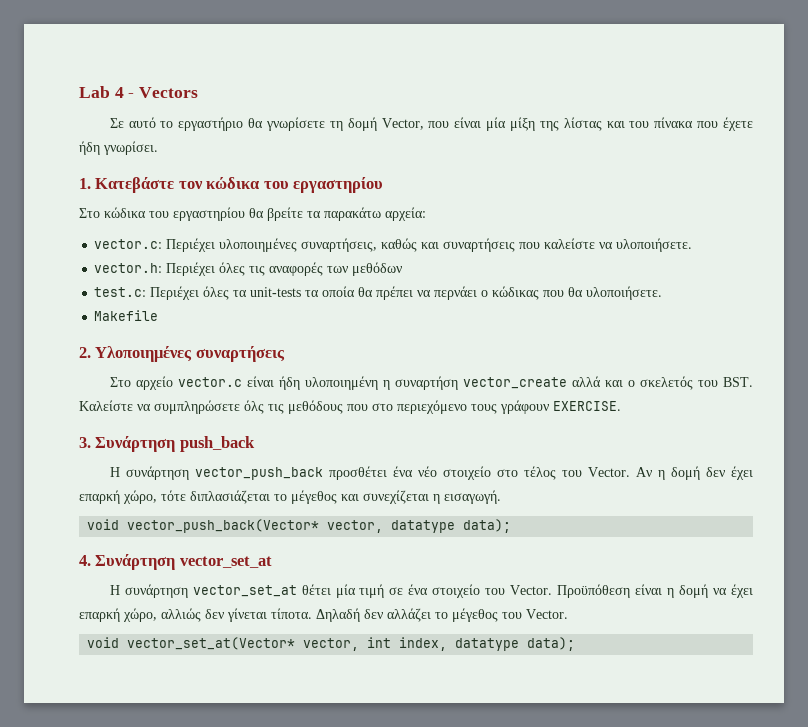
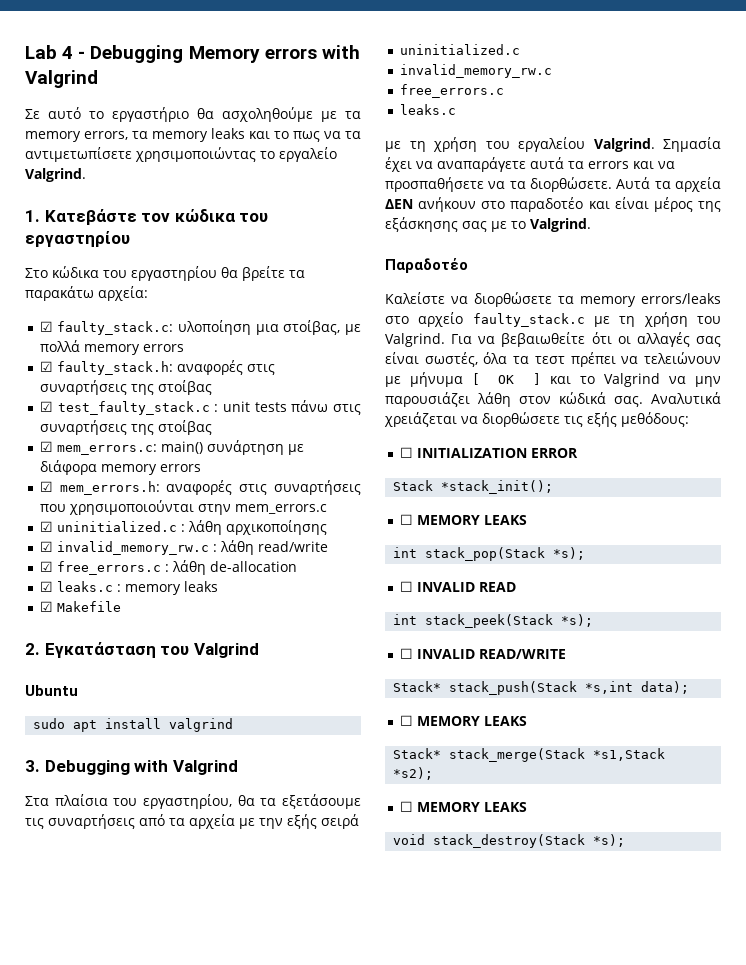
[139,87,199,98] Vectors -> [90,45,360,63] [25,70,98,88] Debugging Memory errors with Valgrind
[265,117,754,131] [79,141,158,155] γνωρίσετε τη δομή Vector, που είναι μία μίξη της λίστας και του πίνακα που έχετε ήδη γνωρίσει. -> [222,107,361,122] [25,128,361,142] [25,147,337,162] [25,168,86,182] ασχοληθούμε με τα memory errors, τα memory leaks και το πως να τα αντιμετωπίσετε χρησιμοποιώντας το εργαλείο Valgrind.
[94,238,693,252] [94,262,403,276] [94,286,663,300] [94,310,159,321] [79,346,285,362] [109,376,753,390] [79,400,621,414] [79,436,255,452] [109,466,754,480] [79,490,501,504] [87,519,512,533] [79,554,272,570] [109,584,754,598] [79,608,568,622] [87,637,576,651] vector.c: Περιέχει υλοποιημένες συναρτήσεις, καθώς και συναρτήσεις που καλείστε να υλοποιήσετε. // vector.h: Περιέχει όλες τις αναφορές των μεθόδων // test.c: Περιέχει όλες τα unit-tests τα οποία θα πρέπει να περνάει ο κώδικας που θα υλοποιήσετε. // Makefile // 2. Υλοποιημένες συναρτήσεις // Στο αρχείο vector.c είναι ήδη υλοποιημένη η συναρτήση vector_create αλλά και ο σκελετός του BST. Καλείστε να συμπληρώσετε όλς τις μεθόδους που στο περιεχόμενο τους γράφουν EXERCISE. // 3. Συνάρτηση push_back // Η συνάρτηση vector_push_back προσθέτει ένα νέο στοιχείο στο τέλος του Vector. Αν η δομή δεν έχει επαρκή χώρο, τότε διπλασιάζεται το μέγεθος και συνεχίζεται η εισαγωγή. // void vector_push_back(Vector* vector, datatype data); // 4. Συνάρτηση vector_set_at // Η συνάρτηση vector_set_at θέτει μία τιμή σε ένα στοιχείο του Vector. Προϋπόθεση είναι η δομή να έχει επαρκή χώρο, αλλιώς δεν γίνεται τίποτα. Δηλαδή δεν αλλάζει το μέγεθος του Vector. // void vector_set_at(Vector* vector, int index, datatype data); -> [39,320,361,335] [39,340,184,355] [39,360,275,375] [39,380,212,395] [39,400,361,415] [39,420,212,435] [39,440,304,455] [39,460,201,475] [39,480,361,495] [39,500,327,515] [39,520,327,535] [39,540,328,555] [39,560,297,575] [39,581,218,595] [39,601,121,612] [25,642,259,658] [25,685,78,696] [33,718,234,732] [25,760,238,775] [25,794,361,809] [25,814,359,829] [399,44,520,55] [399,64,552,78] [399,84,504,98] [399,104,456,115] [385,137,721,152] [385,157,675,172] [385,177,721,192] [385,197,721,212] [385,217,591,232] [385,258,468,273] [385,292,721,307] [385,312,721,327] [385,332,721,347] [385,352,721,367] [385,372,721,387] [385,392,721,407] [384,412,689,427] [399,447,578,458] [393,480,554,494] [399,514,527,525] [393,547,586,561] [399,581,516,592] [393,614,594,628] [399,648,566,659] [393,681,690,695] [399,715,527,726] [393,748,666,762] [393,767,434,780] [399,801,527,812] [393,834,626,848] ☑ faulty_stack.c: υλοποίηση μια στοίβας, με πολλά memory errors // ☑ faulty_stack.h: αναφορές στις συναρτήσεις της στοίβας // ☑ test_faulty_stack.c : unit tests πάνω στις συναρτήσεις της στοίβας // ☑ mem_errors.c: main() συνάρτηση με διάφορα memory errors // ☑ mem_errors.h: αναφορές στις συναρτήσεις που χρησιμοποιούνται στην mem_errors.c // ☑ uninitialized.c : λάθη αρχικοποίησης // ☑ invalid_memory_rw.c : λάθη read/write // ☑ free_errors.c : λάθη de-allocation // ☑ leaks.c : memory leaks // ☑ Makefile // 2. Εγκατάσταση του Valgrind // Ubuntu // sudo apt install valgrind // 3. Debugging with Valgrind // Στα πλαίσια του εργαστηρίου, θα τα εξετάσουμε τις συναρτήσεις από τα αρχεία με την εξής σειρά // uninitialized.c // invalid_memory_rw.c // free_errors.c // leaks.c // με τη χρήση του εργαλείου Valgrind. Σημασία έχει να αναπαράγετε αυτά τα errors και να προσπαθήσετε να τα διορθώσετε. Αυτά τα αρχεία ΔΕΝ ανήκουν στο παραδοτέο και είναι μέρος της εξάσκησης σας με το Valgrind. // Παραδοτέο // Καλείστε να διορθώσετε τα memory errors/leaks στο αρχείο faulty_stack.c με τη χρήση του Valgrind. Για να βεβαιωθείτε ότι οι αλλαγές σας είναι σωστές, όλα τα τεστ πρέπει να τελειώνουν με μήνυμα [ ΟΚ ] και το Valgrind να μην παρουσιάζει λάθη στον κώδικά σας. Αναλυτικά χρειάζεται να διορθώσετε τις εξής μεθόδους: // ☐ INITIALIZATION ERROR // Stack *stack_init(); // ☐ MEMORY LEAKS // int stack_pop(Stack *s); // ☐ INVALID READ // int stack_peek(Stack *s); // ☐ INVALID READ/WRITE // Stack* stack_push(Stack *s,int data); // ☐ MEMORY LEAKS // Stack* stack_merge(Stack *s1,Stack *s2); // ☐ MEMORY LEAKS // void stack_destroy(Stack *s);

